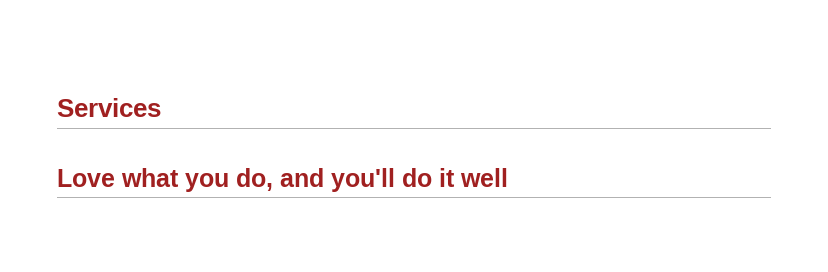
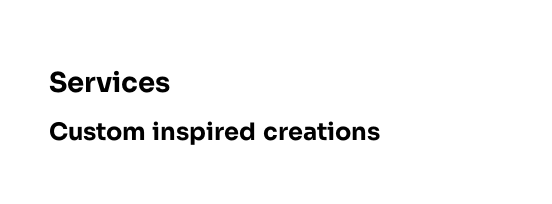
[57,168,508,192] Love what you do, and you'll do it well -> [49,121,380,145] Custom inspired creations

